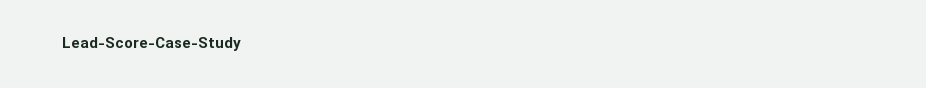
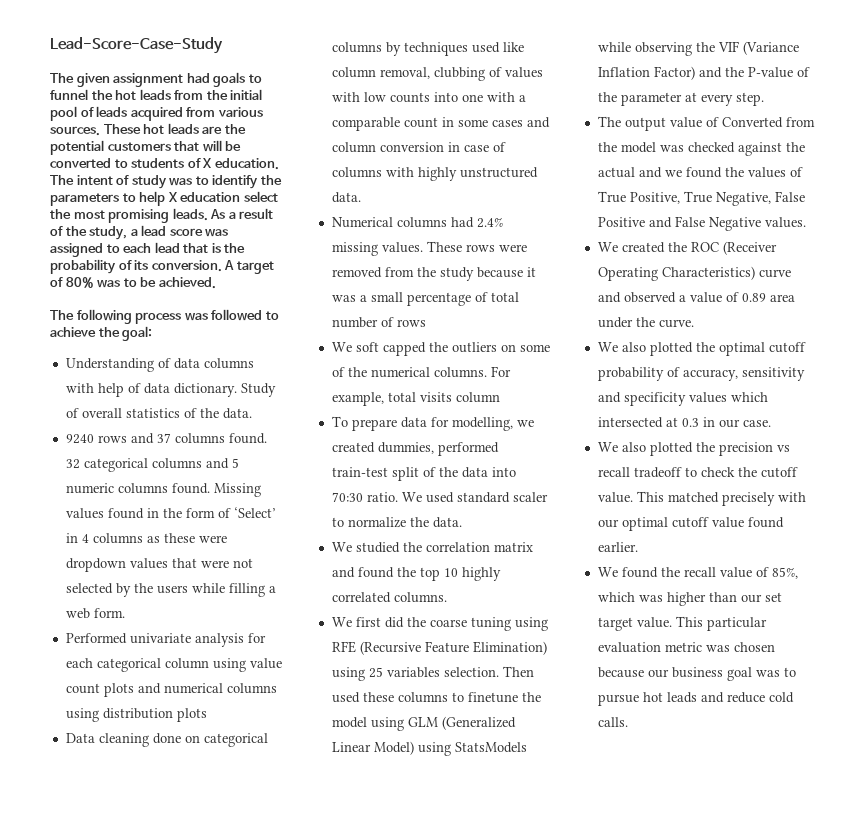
(241, 44) none -> [50,72,262,87] [50,89,263,100] [50,106,263,121] [50,123,246,136] [50,140,242,155] [50,158,279,170] [50,175,282,189] [50,191,278,206] [50,208,274,223] [50,225,229,240] [50,242,246,257] [50,259,274,274] [50,277,216,289] [50,309,279,324] [50,326,153,341] [65,358,254,372] [65,383,276,397] [65,408,252,419] [65,433,267,444] [65,458,239,472] [65,483,261,497] [65,507,276,519] [65,533,227,544] [65,558,253,572] [65,583,276,597] [65,608,125,619] [65,633,266,647] [65,658,282,672] [65,683,277,697] [65,708,207,722] [65,733,268,747] [331,42,524,56] [331,67,543,81] [331,92,526,103] [331,117,550,131] [331,142,506,153] [331,167,538,181] [331,192,361,203] [331,217,503,228] [331,241,527,256] [331,267,536,281] [331,292,519,306] [331,317,426,328] [331,342,550,356] [331,366,511,378] [331,392,500,406] [331,416,534,431] [331,442,499,456] [331,467,516,481] [331,492,548,503] [331,517,462,528] [331,542,533,553] [331,567,501,581] [331,592,447,603] [331,617,548,631] [331,641,547,655] [331,666,534,681] [331,692,541,703] [331,716,516,731] [331,741,527,756] [597,41,799,56] [597,66,810,80] [597,92,764,106] [597,116,815,131] [597,142,805,156] [597,167,803,178] [597,191,805,206] [597,216,806,231] [597,241,777,255] [597,266,791,281] [597,292,795,303] [597,317,694,328] [597,342,806,356] [597,367,805,381] [597,392,768,406] [597,417,771,428] [597,442,790,456] [597,467,798,478] [597,491,806,506] [597,517,784,531] [597,542,638,552] [597,567,798,579] [597,592,782,606] [597,616,767,631] [597,642,775,653] [597,667,796,681] [597,692,794,706] [597,717,628,727] // The given assignment had goals to funnel the hot leads from the initial pool of leads acquired from various sources. These hot leads are the potential customers that will be converted to students of X education. The intent of study was to identify the parameters to help X education select the most promising leads. As a result of the study, a lead score was assigned to each lead that is the probability of its conversion. A target of 80% was to be achieved. // The following process was followed to achieve the goal: // Understanding of data columns with help of data dictionary. Study of overall statistics of the data. // 9240 rows and 37 columns found. 32 categorical columns and 5 numeric columns found. Missing values found in the form of ‘Select’ in 4 columns as these were dropdown values that were not selected by the users while filling a web form. // Performed univariate analysis for each categorical column using value count plots and numerical columns using distribution plots // Data cleaning done on categorical columns by techniques used like column removal, clubbing of values with low counts into one with a comparable count in some cases and column conversion in case of columns with highly unstructured data. // Numerical columns had 2.4% missing values. These rows were removed from the study because it was a small percentage of total number of rows // We soft capped the outliers on some of the numerical columns. For example, total visits column // To prepare data for modelling, we created dummies, performed train-test split of the data into 70:30 ratio. We used standard scaler to normalize the data. // We studied the correlation matrix and found the top 10 highly correlated columns. // We first did the coarse tuning using RFE (Recursive Feature Elimination) using 25 variables selection. Then used these columns to finetune the model using GLM (Generalized Linear Model) using StatsModels while observing the VIF (Variance Inflation Factor) and the P-value of the parameter at every step. // The output value of Converted from the model was checked against the actual and we found the values of True Positive, True Negative, False Positive and False Negative values. // We created the ROC (Receiver Operating Characteristics) curve and observed a value of 0.89 area under the curve. // We also plotted the optimal cutoff probability of accuracy, sensitivity and specificity values which intersected at 0.3 in our case. // We also plotted the precision vs recall tradeoff to check the cutoff value. This matched precisely with our optimal cutoff value found earlier. // We found the recall value of 85%, which was higher than our set target value. This particular evaluation metric was chosen because our business goal was to pursue hot leads and reduce cold calls.

